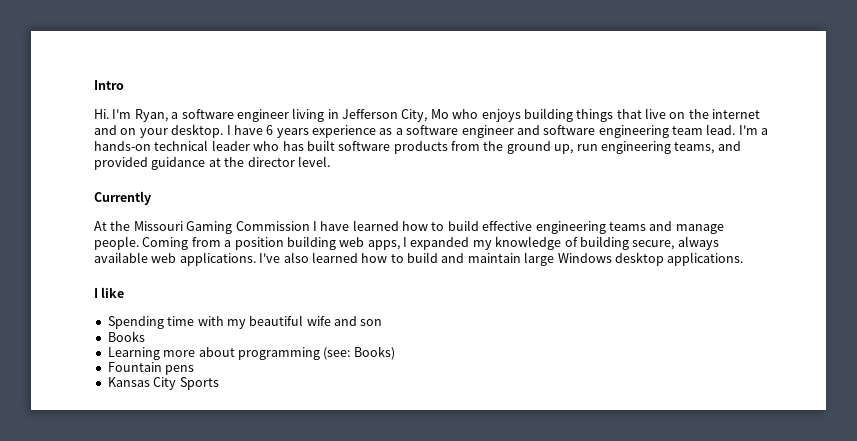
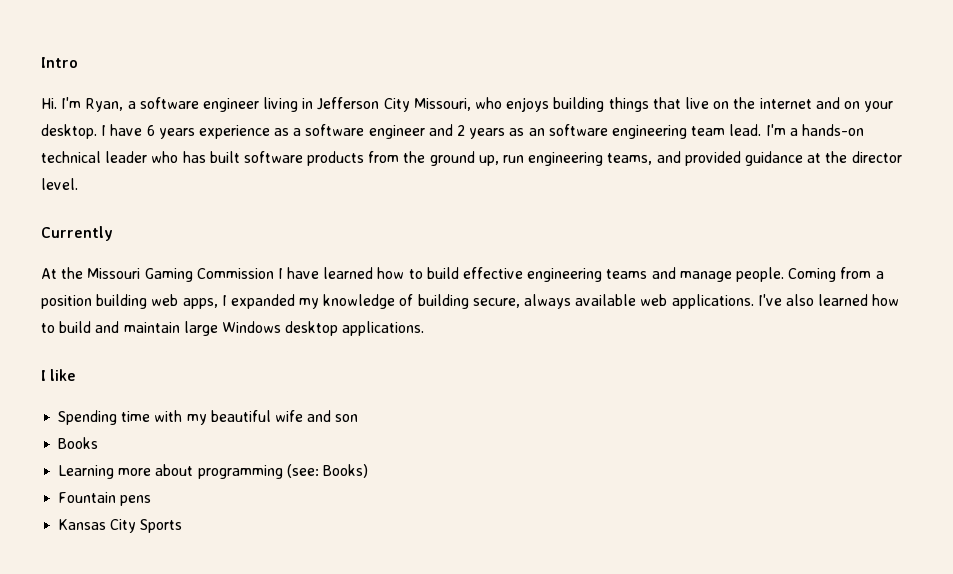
[401,109,449,122] City, Mo -> [383,98,471,112] City Missouri,
(540, 130) none -> [457,125,545,139] 2 years as an

